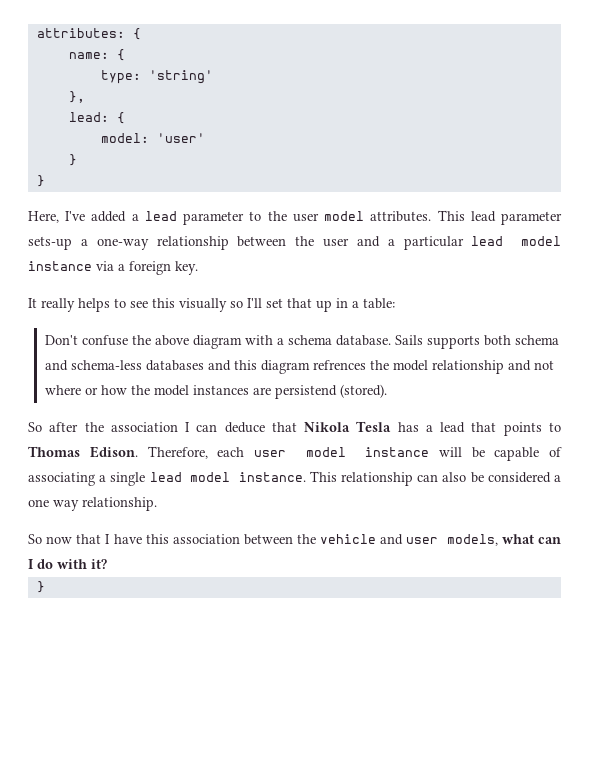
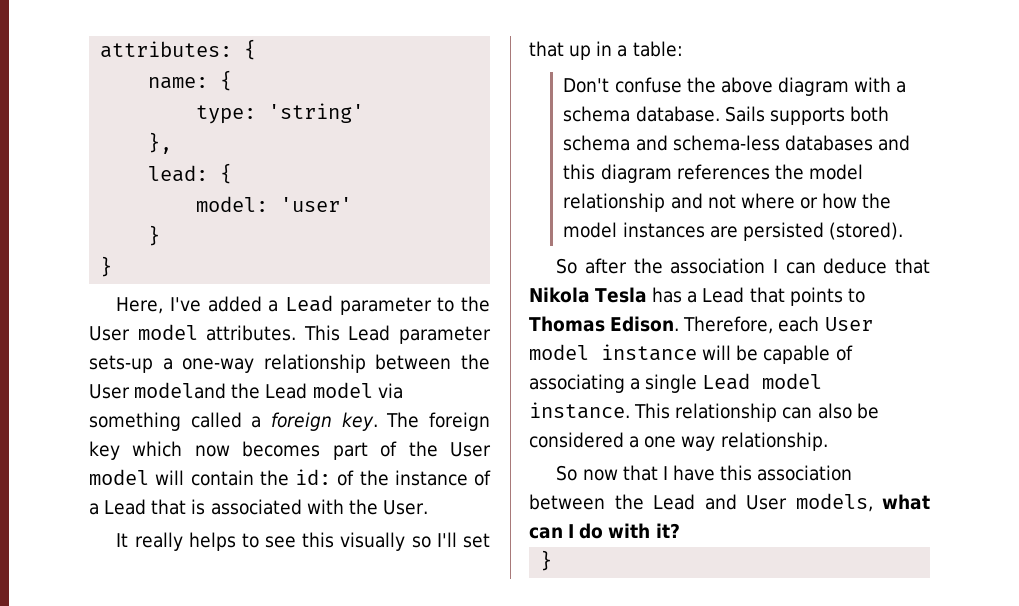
[144,211,177,221] lead -> [285,295,334,312] Lead
[292,213,319,222] user -> [89,326,130,341] User
[470,211,496,222] lead -> [348,325,391,341] Lead
[323,236,561,250] [28,261,198,275] user and a particular lead model instance via a foreign key. -> [89,382,403,399] [89,412,491,431] [89,441,491,460] [89,469,491,486] [89,499,428,515] User modeland the Lead model via something called a foreign key. The foreign key which now becomes part of the User model will contain the id: of the instance of a Lead that is associated with the User.
[312,360,366,370] refrences -> [676,164,770,180] references
[274,385,337,399] persistend -> [742,222,824,241] persisted
[440,422,466,433] lead -> [702,287,745,303] Lead
[254,450,286,457] user -> [824,317,873,331] User
[149,472,182,482] lead -> [702,373,751,390] Lead
[320,534,439,545] vehicle and user -> [653,494,787,510] Lead and User

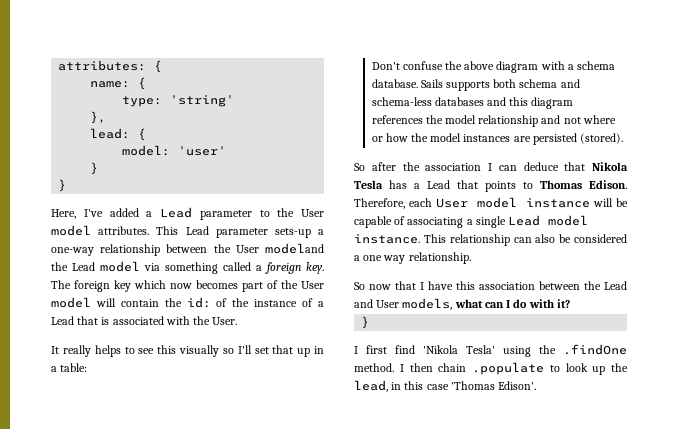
(553, 560) none -> [354,344,627,357] [354,362,628,375] [354,380,537,392] // I first find 'Nikola Tesla' using the .findOne method. I then chain .populate to look up the lead, in this case 'Thomas Edison'.

